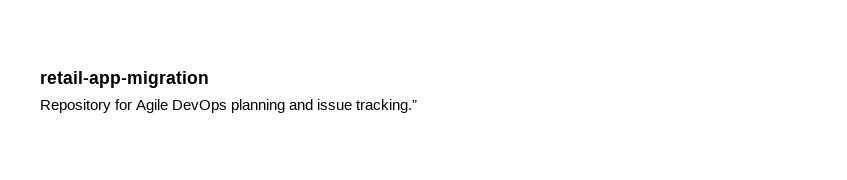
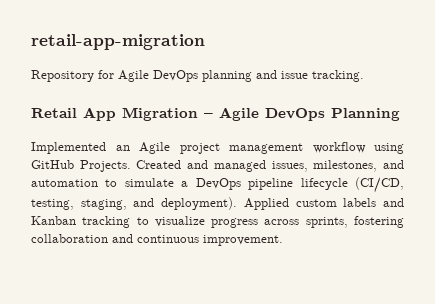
[356,99,418,113] tracking.” -> [312,70,364,82] [31,107,400,121] [31,142,404,154] [31,160,405,172] [31,177,404,193] [31,197,405,210] [31,216,404,228] [31,234,283,246] tracking. // Retail App Migration – Agile DevOps Planning // Implemented an Agile project management workflow using GitHub Projects. Created and managed issues, milestones, and automation to simulate a DevOps pipeline lifecycle (CI/CD, testing, staging, and deployment). Applied custom labels and Kanban tracking to visualize progress across sprints, fostering collaboration and continuous improvement.

